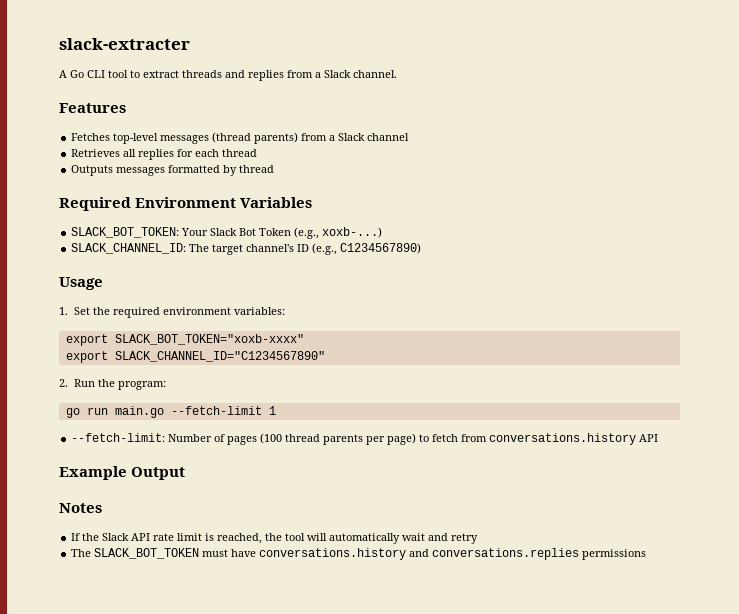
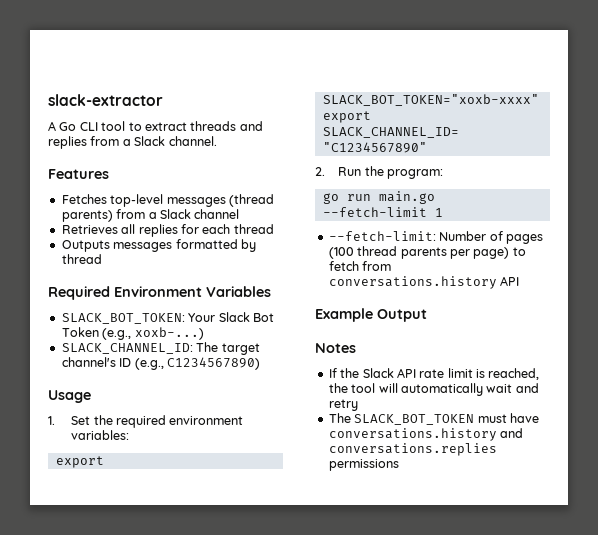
[59,38,190,50] slack-extracter -> [48,94,163,106] slack-extractor

